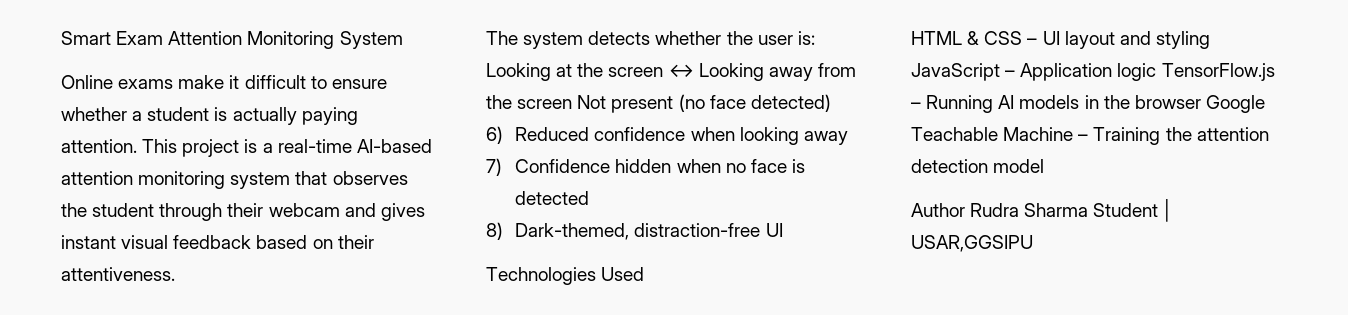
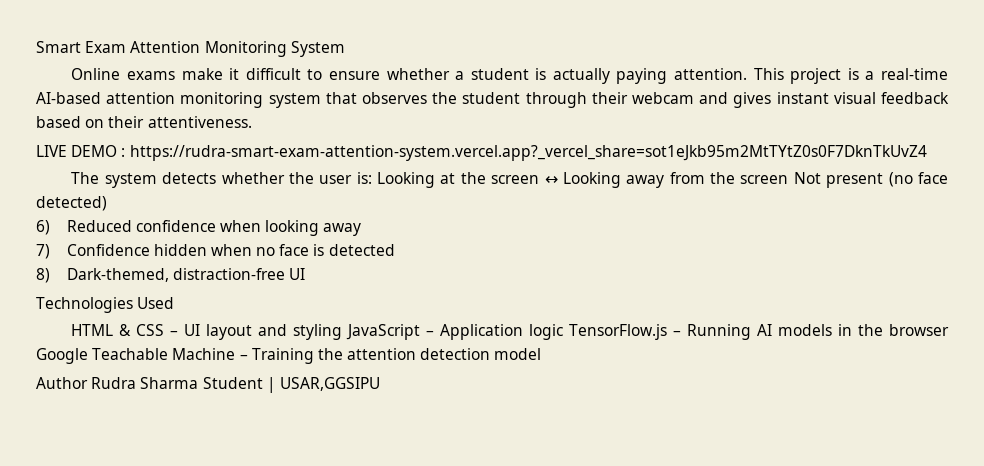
(175, 274) none -> [36,145,927,161] // LIVE DEMO : https://rudra-smart-exam-attention-system.vercel.app?_vercel_share=sot1eJkb95m2MtTYtZ0s0F7DknTkUvZ4

